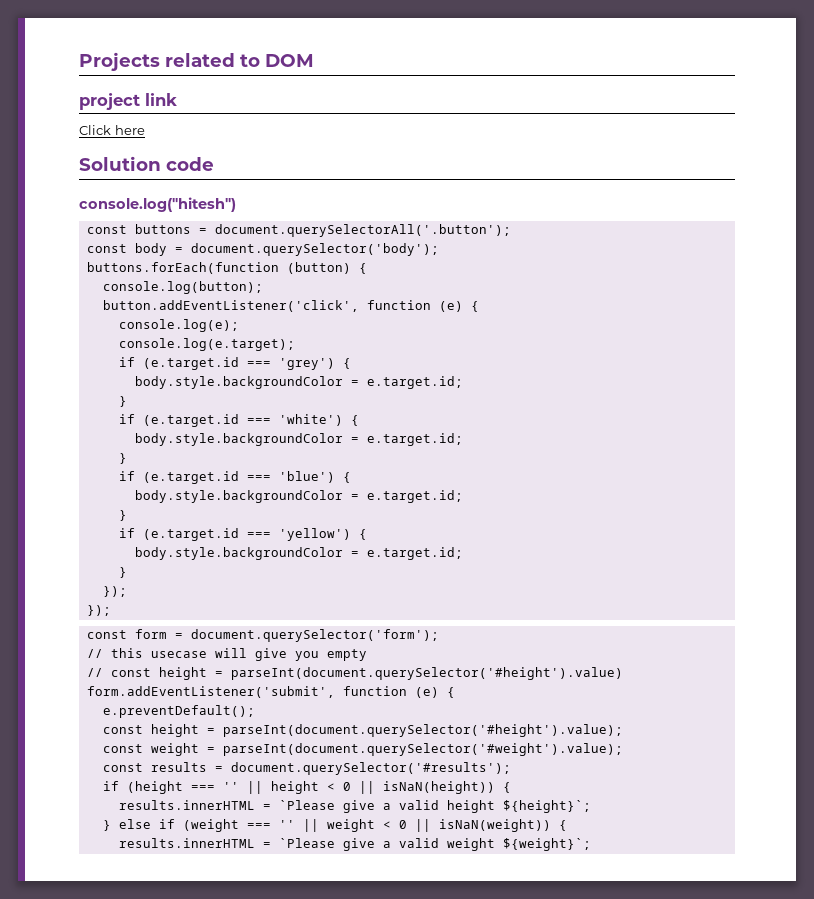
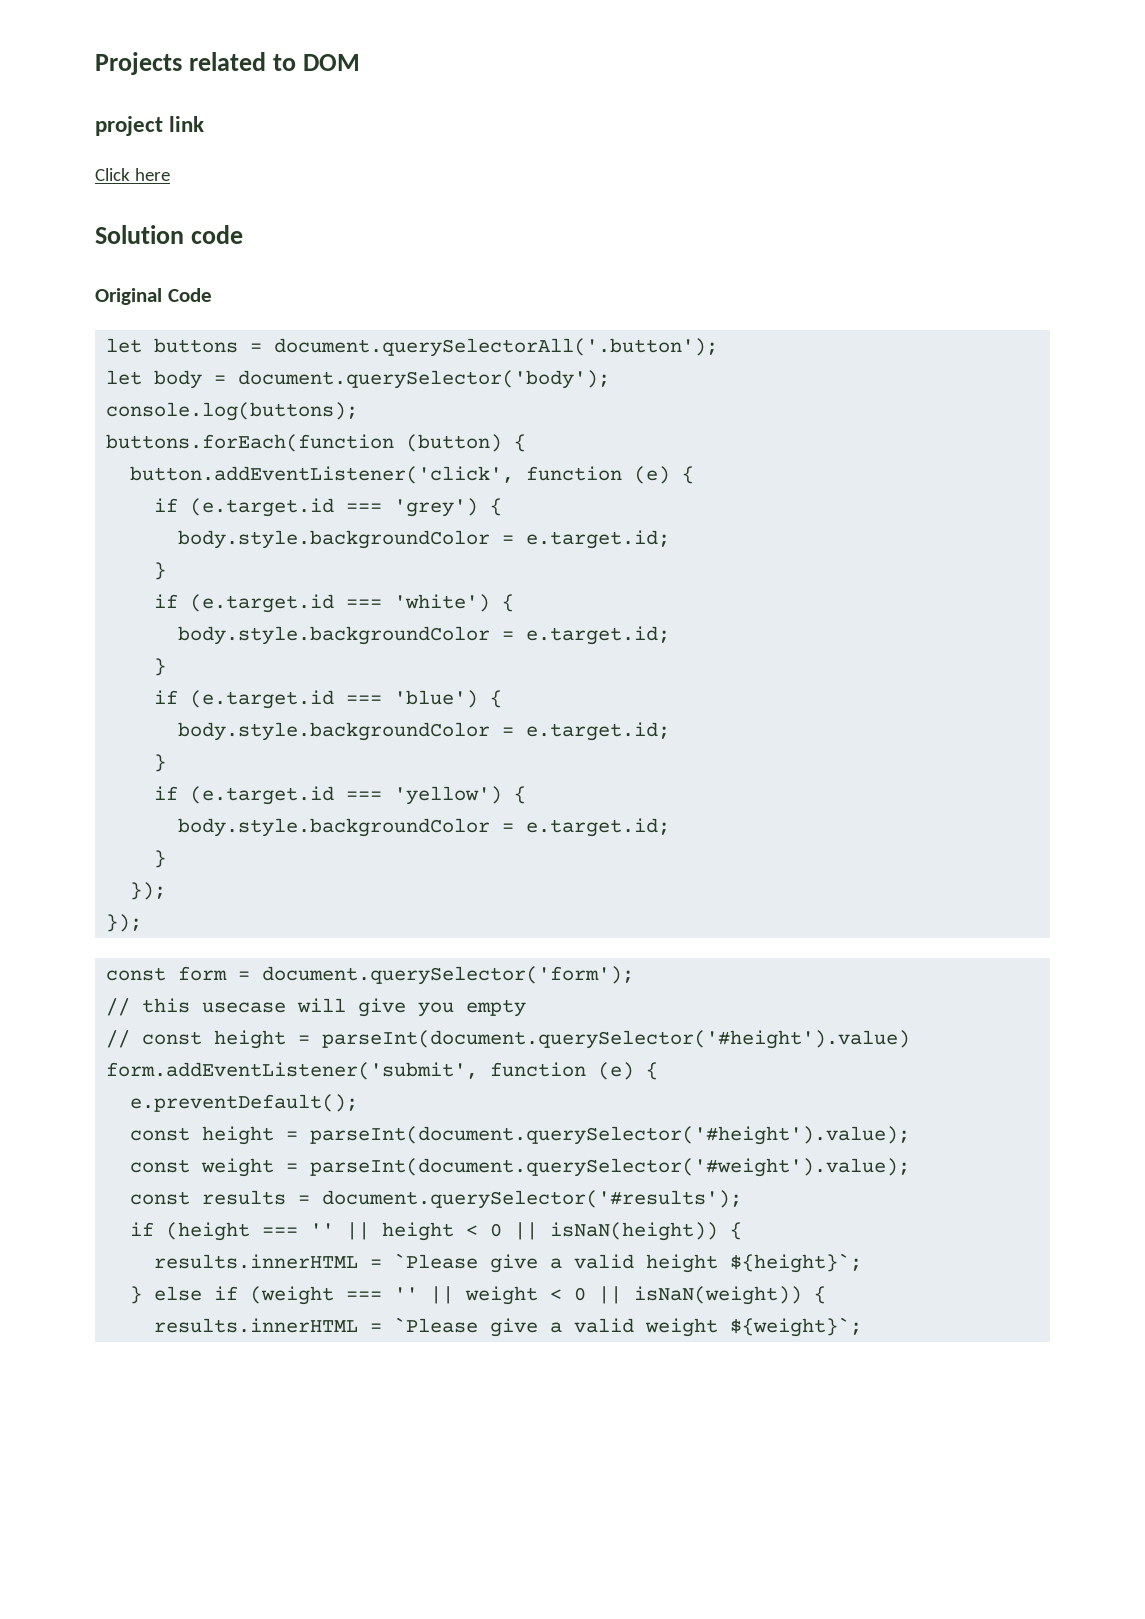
[79,197,236,212] [86,225,127,234] console.log("hitesh") // const -> [95,288,212,305] [106,338,143,353] Original Code // let
[86,244,127,253] const -> [106,370,143,385] let
(439, 249) none -> [106,402,359,421] // console.log(buttons);
[102,281,263,294] // console.log(button); -> (527, 443) none
[118,319,239,332] [118,338,295,351] // console.log(e); // console.log(e.target); -> (695, 475) none

